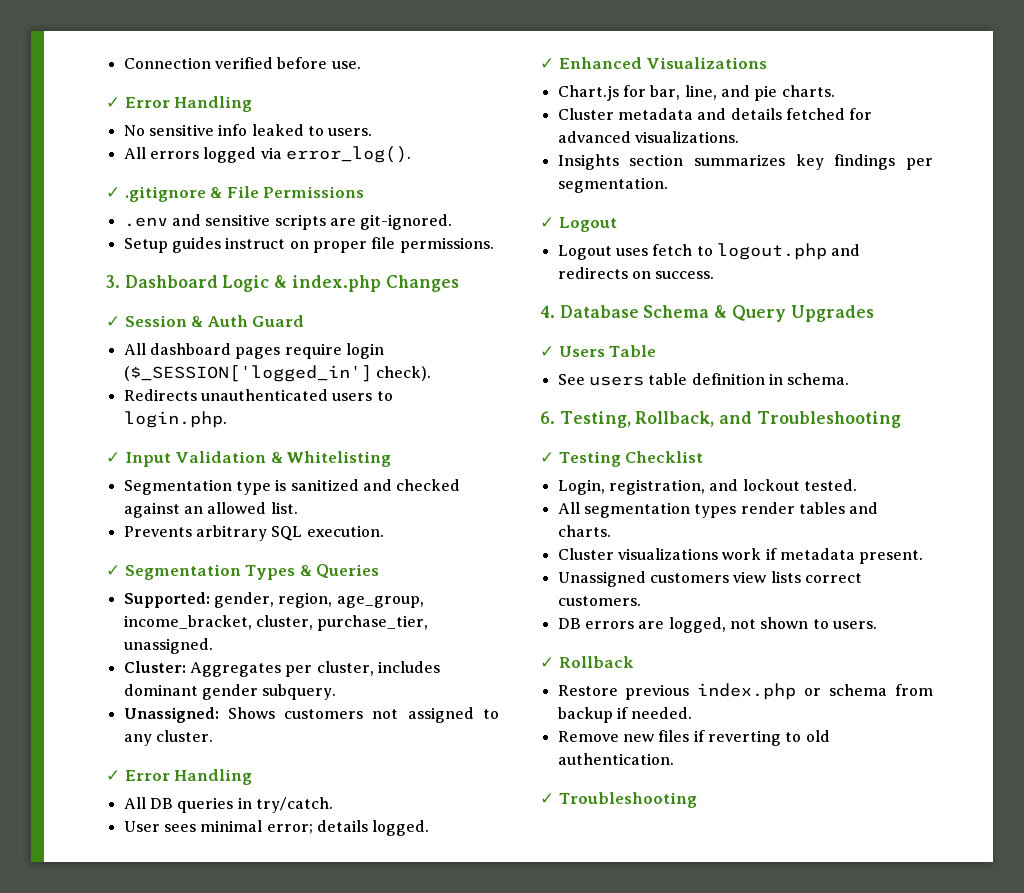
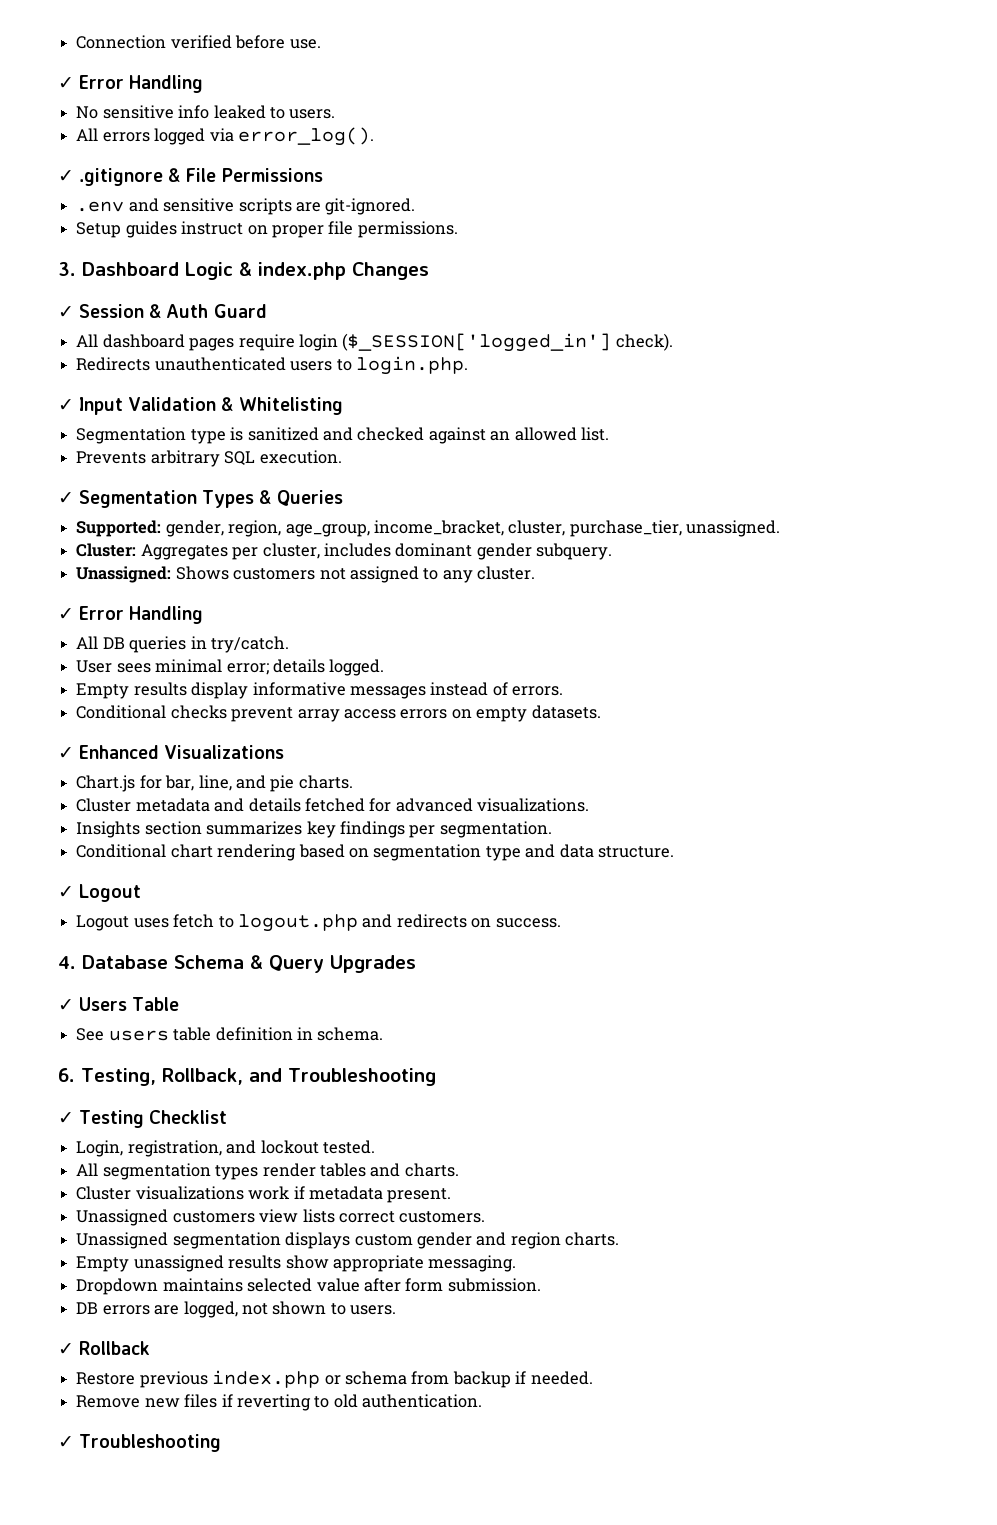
(430, 828) none -> [76,682,564,699] [76,705,601,722] // Empty results display informative messages instead of errors. // Conditional checks prevent array access errors on empty datasets.
(668, 185) none -> [76,844,675,861] // Conditional chart rendering based on segmentation type and data structure.
(641, 601) none -> [76,1232,620,1249] [76,1255,517,1272] [76,1278,541,1295] // Unassigned segmentation displays custom gender and region charts. // Empty unassigned results show appropriate messaging. // Dropdown maintains selected value after form submission.

